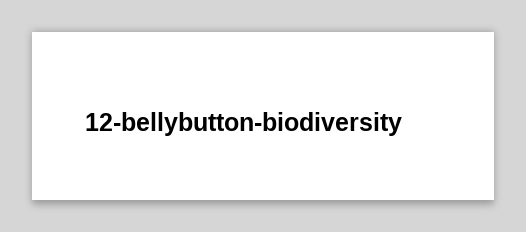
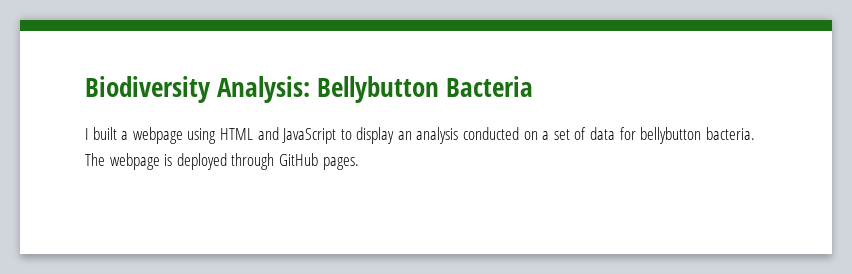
[85,112,402,136] 12-bellybutton-biodiversity -> [85,76,534,103] [85,127,755,144] [85,153,359,170] Biodiversity Analysis: Bellybutton Bacteria // I built a webpage using HTML and JavaScript to display an analysis conducted on a set of data for bellybutton bacteria. The webpage is deployed through GitHub pages.

